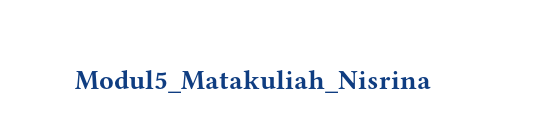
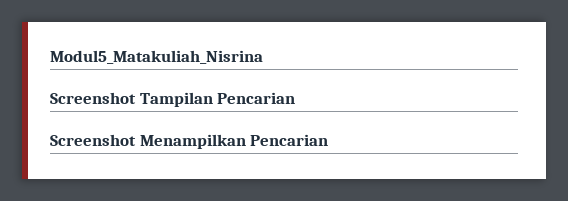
(431, 81) none -> [50,92,296,107] [50,134,329,149] // Screenshot Tampilan Pencarian // Screenshot Menampilkan Pencarian

